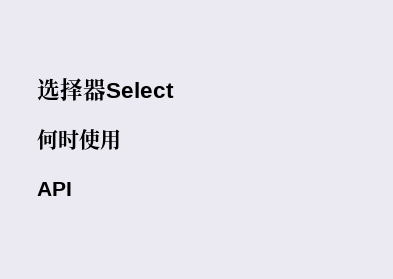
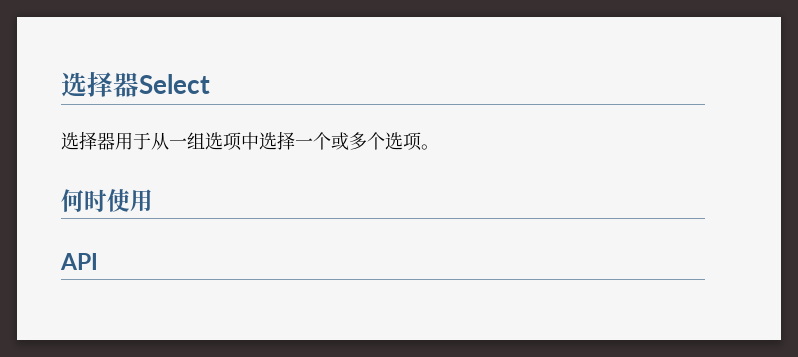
(174, 90) none -> [61,131,439,151] // 选择器用于从一组选项中选择一个或多个选项。

